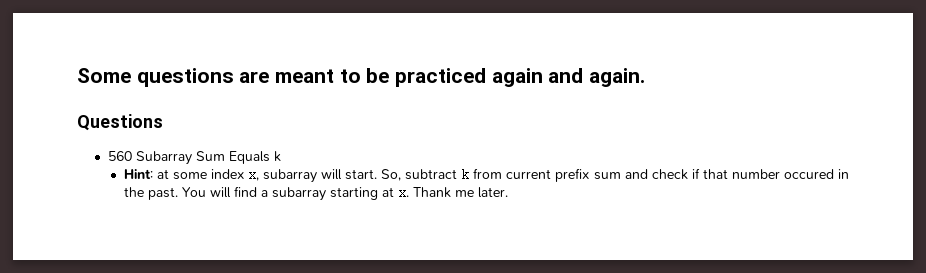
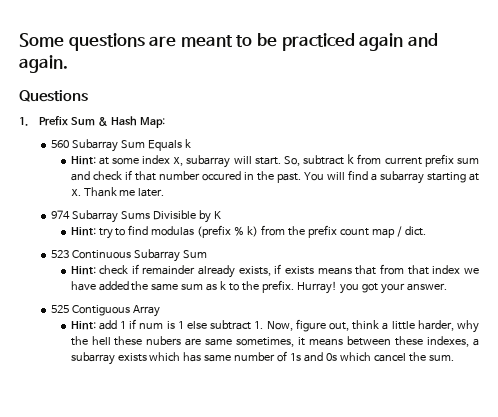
(163, 122) none -> [19,116,165,128] // 1. Prefix Sum & Hash Map:
(508, 192) none -> [50,210,221,223] [70,225,427,239] [50,249,207,262] [70,264,479,278] [70,280,448,294] [50,305,160,317] [70,319,480,333] [70,336,479,347] [70,351,455,365] // 974 Subarray Sums Divisible by K // Hint: try to find modulas (prefix % k) from the prefix count map / dict. // 523 Continuous Subarray Sum // Hint: check if remainder already exists, if exists means that from that index we have added the same sum as k to the prefix. Hurray! you got your answer. // 525 Contiguous Array // Hint: add 1 if num is 1 else subtract 1. Now, figure out, think a little harder, why the hell these nubers are same sometimes, it means between these indexes, a subarray exists which has same number of 1s and 0s which cancel the sum.

